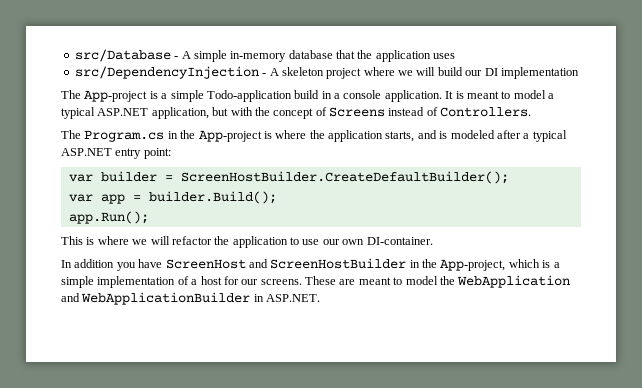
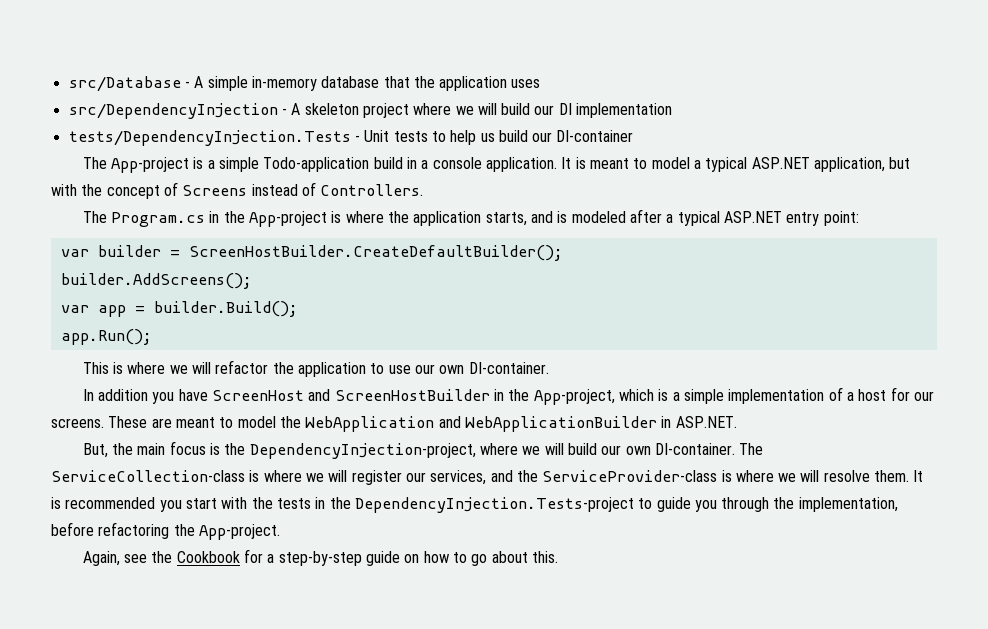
(579, 73) none -> [68,130,634,146] // tests/DependencyInjection.Tests - Unit tests to help us build our DI-container
(509, 177) none -> [60,273,252,289] // builder.AddScreens();
(321, 298) none -> [82,441,764,459] [51,470,924,485] [51,497,898,513] [51,522,280,540] [82,549,558,566] // But, the main focus is the DependencyInjection-project, where we will build our own DI-container. The ServiceCollection-class is where we will register our services, and the ServiceProvider-class is where we will resolve them. It is recommended you start with the tests in the DependencyInjection.Tests-project to guide you through the implementation, before refactoring the App-project. // Again, see the Cookbook for a step-by-step guide on how to go about this.

